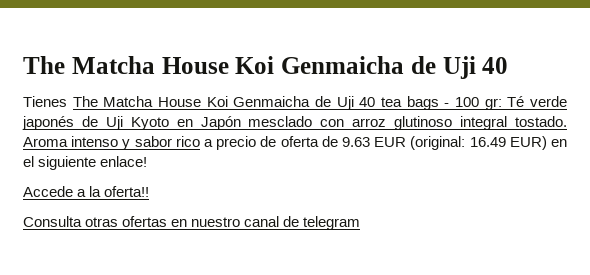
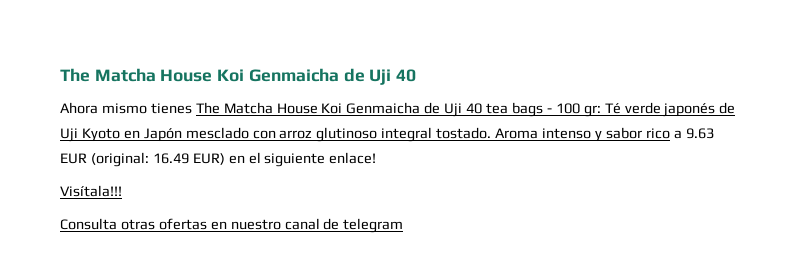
[23,96,67,107] Tienes -> [60,102,192,114] Ahora mismo tienes
[216,136,338,150] precio de oferta de -> (682, 134) none
[23,186,150,197] Accede a la oferta!! -> [60,185,122,197] Visítala!!!

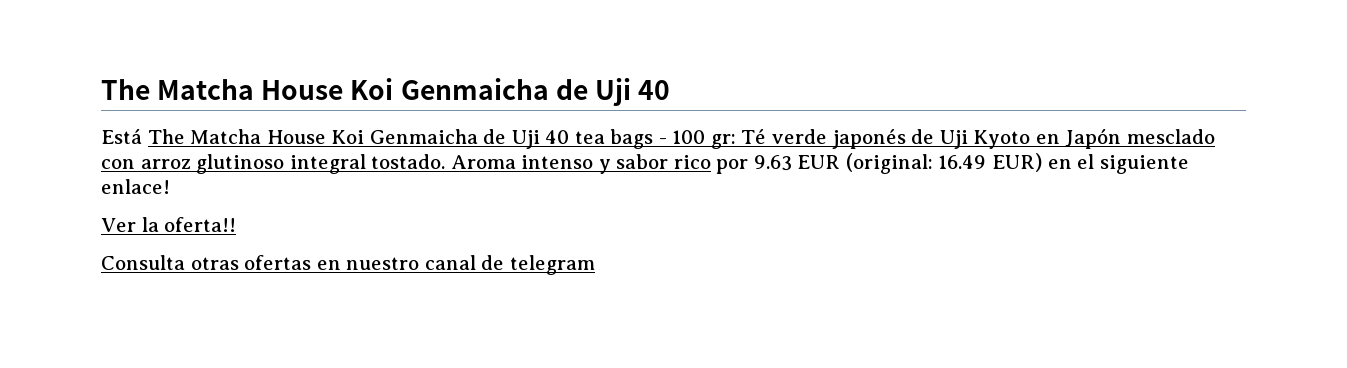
[60,102,192,114] Ahora mismo tienes -> [101,129,142,144] Está
[673,130,682,139] a -> [716,159,749,174] por
[60,185,122,197] Visítala!!! -> [101,217,237,232] Ver la oferta!!

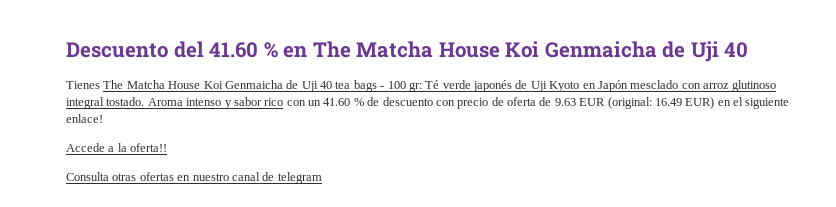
(101, 89) none -> [66,41,308,58] Descuento del 41.60 % en
[101,129,142,144] Está -> [66,81,100,89] Tienes
[716,159,749,174] por -> [286,97,552,109] con un 41.60 % de descuento con precio de oferta de
[101,218,136,232] Ver -> [66,143,115,152] Accede a

